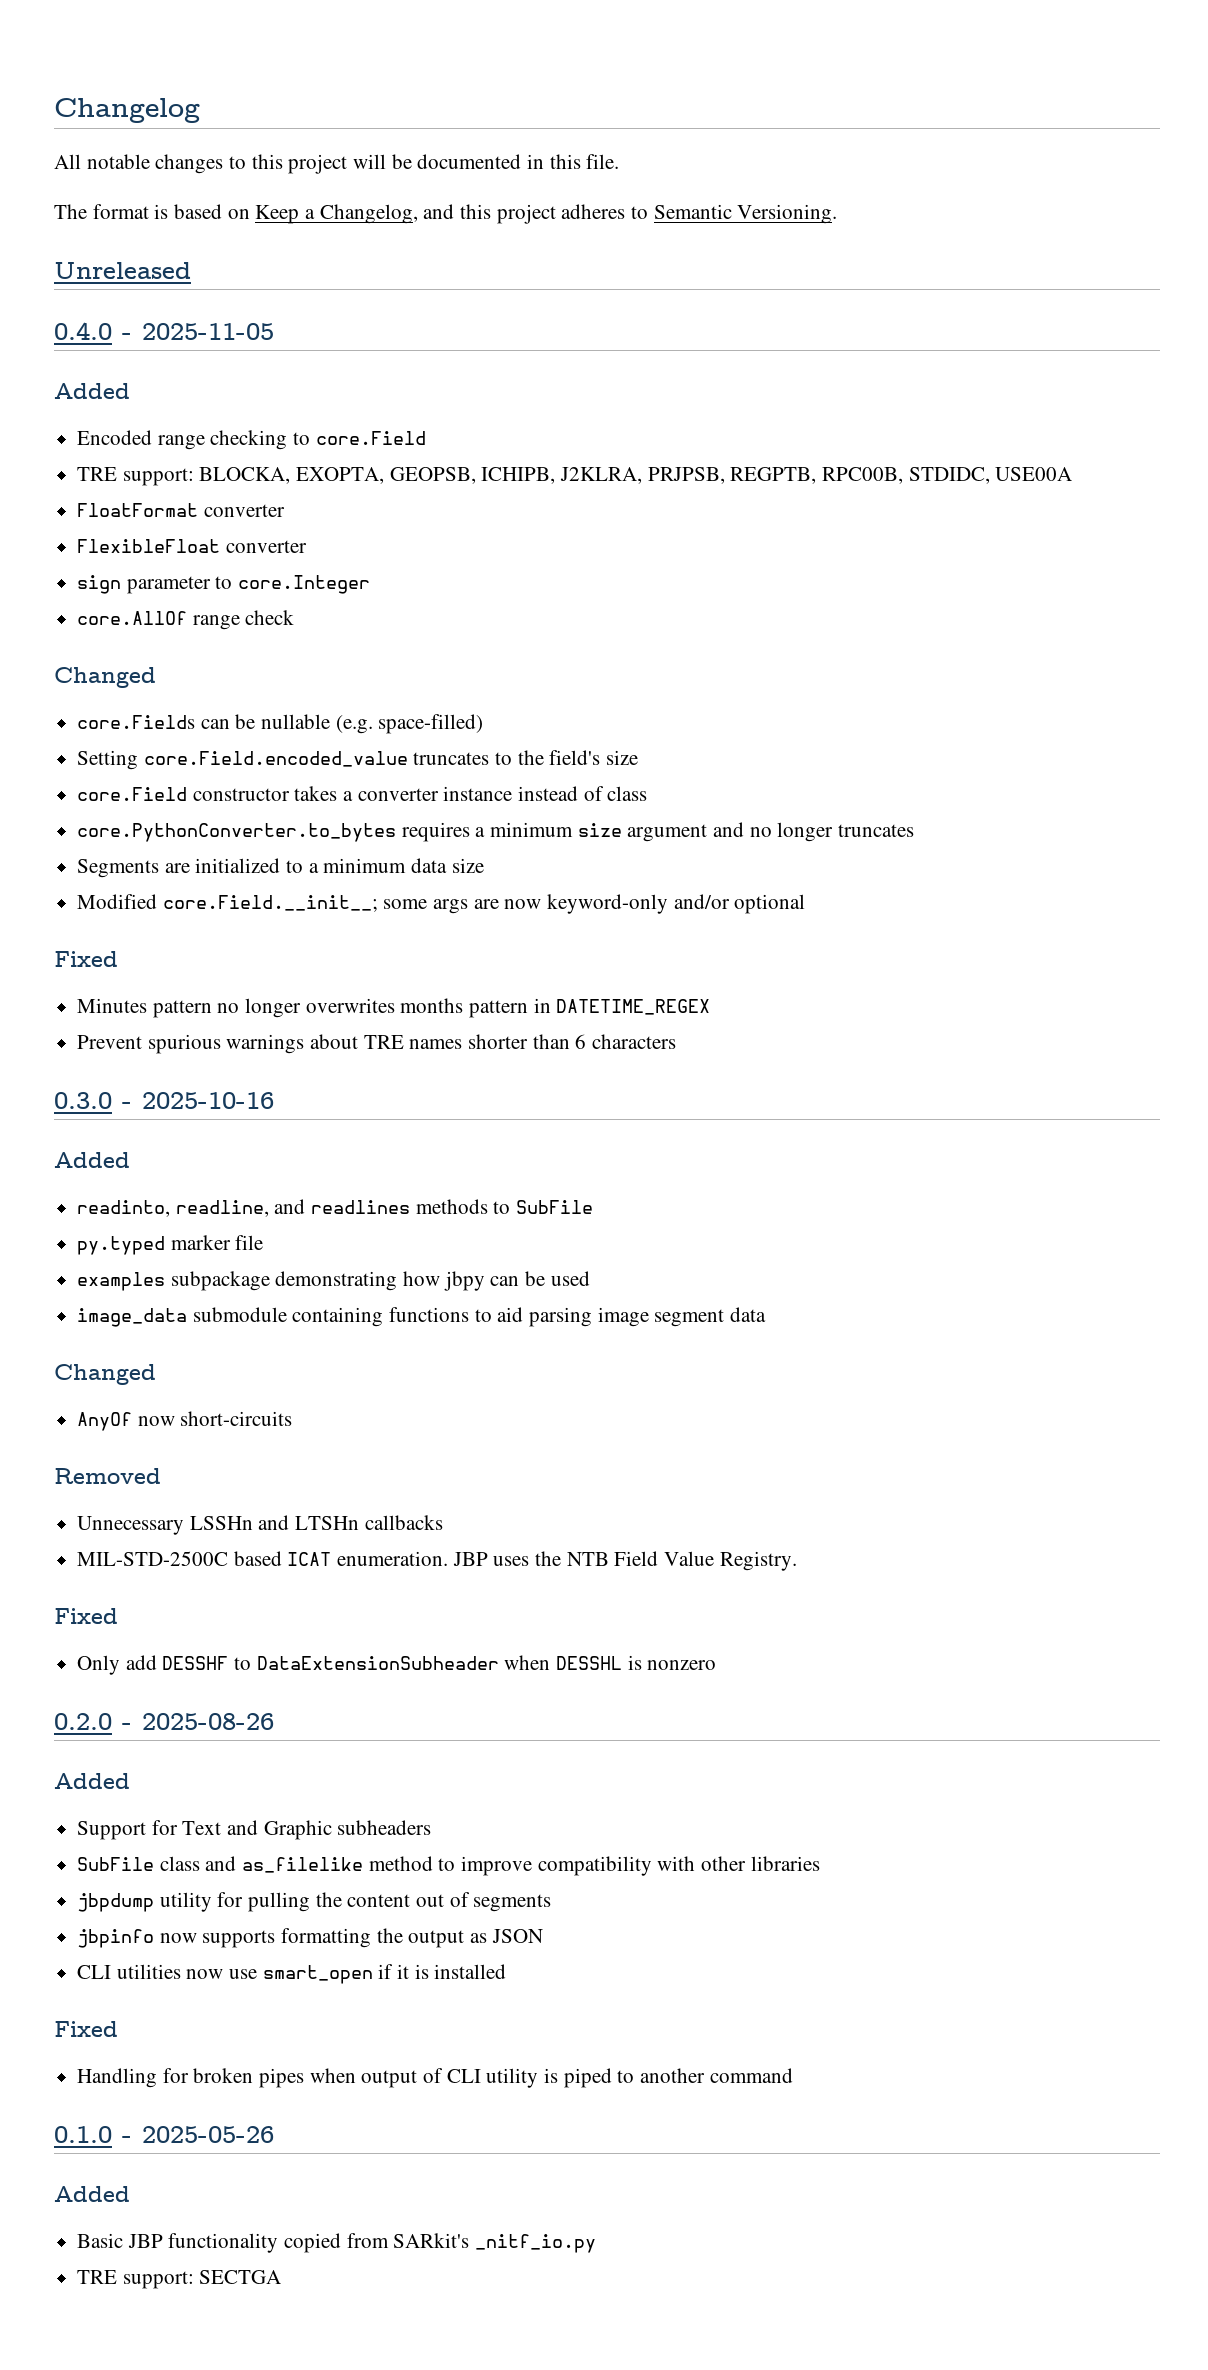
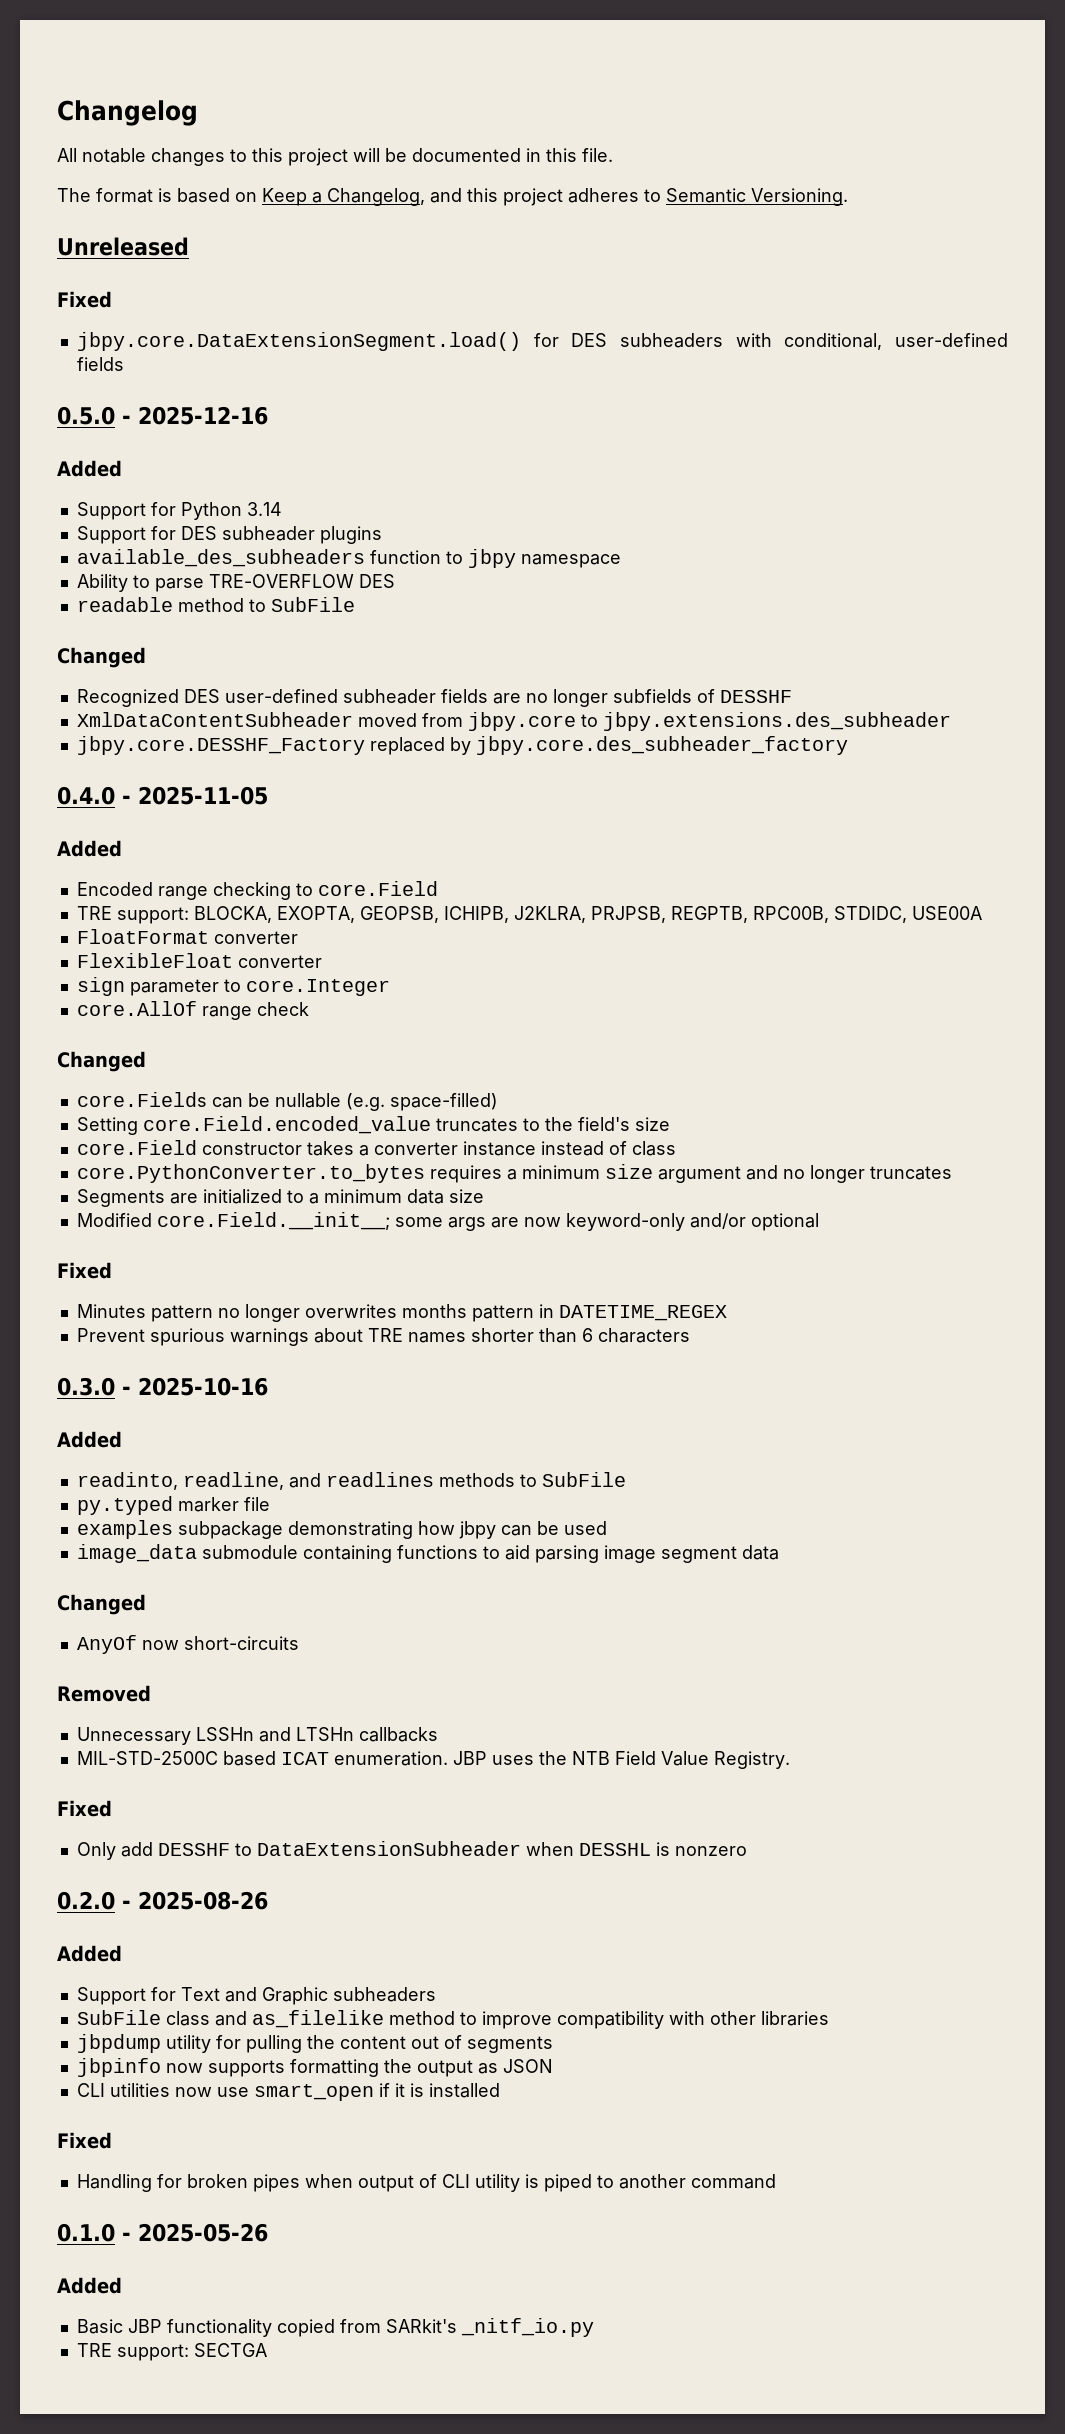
(191, 270) none -> [57,291,112,308] [76,332,1009,351] [76,357,124,371] [57,406,268,425] [57,460,122,477] [76,502,282,520] [76,526,382,544] [76,549,621,568] [76,574,395,592] [76,597,355,612] [57,647,146,668] [76,689,792,707] [76,712,951,731] [76,736,848,755] // Fixed // jbpy.core.DataExtensionSegment.load() for DES subheaders with conditional, user-defined fields // 0.5.0 - 2025-12-16 // Added // Support for Python 3.14 // Support for DES subheader plugins // available_des_subheaders function to jbpy namespace // Ability to parse TRE-OVERFLOW DES // readable method to SubFile // Changed // Recognized DES user-defined subheader fields are no longer subfields of DESSHF // XmlDataContentSubheader moved from jbpy.core to jbpy.extensions.des_subheader // jbpy.core.DESSHF_Factory replaced by jbpy.core.des_subheader_factory

